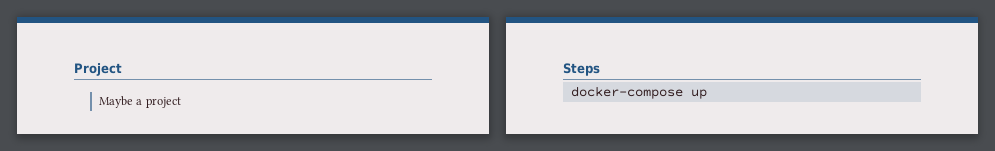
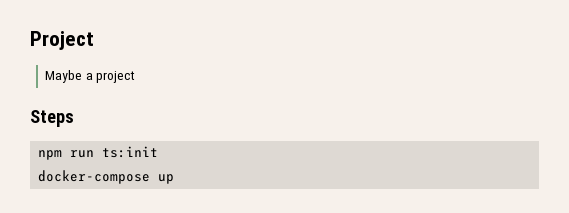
(600, 69) none -> [38,146,159,160] // npm run ts:init

